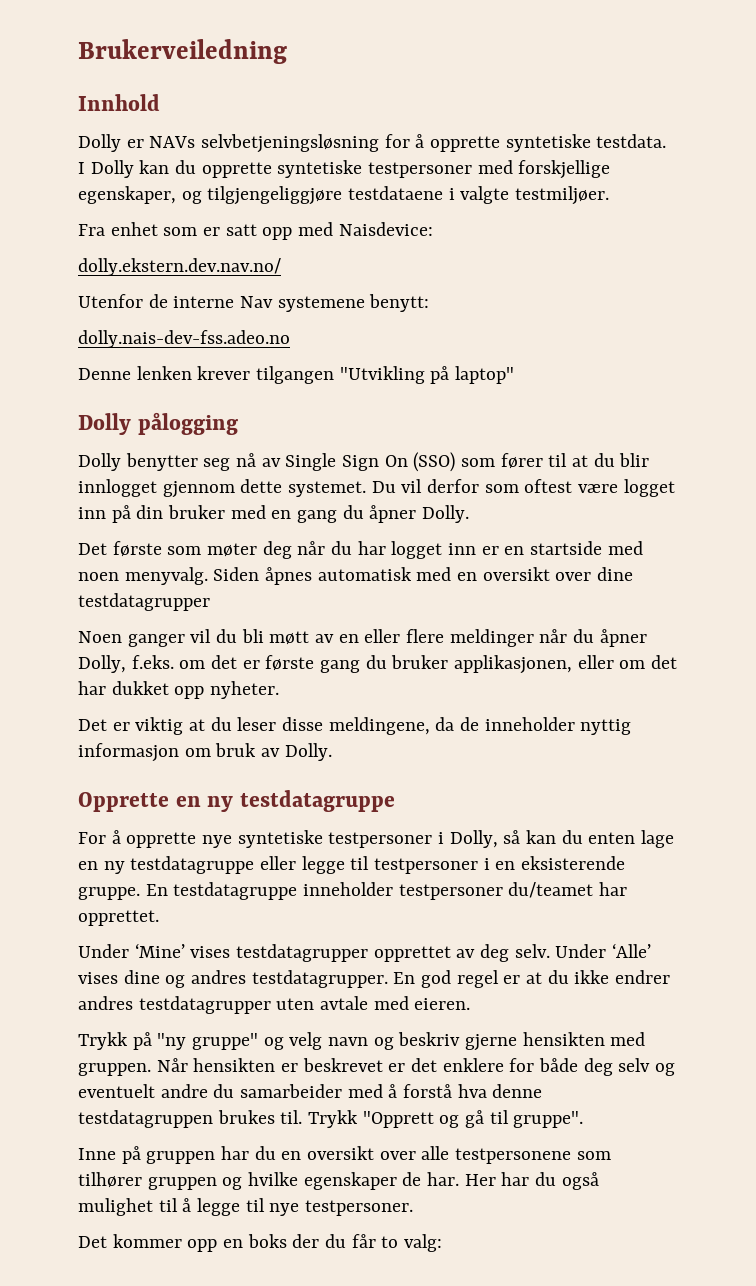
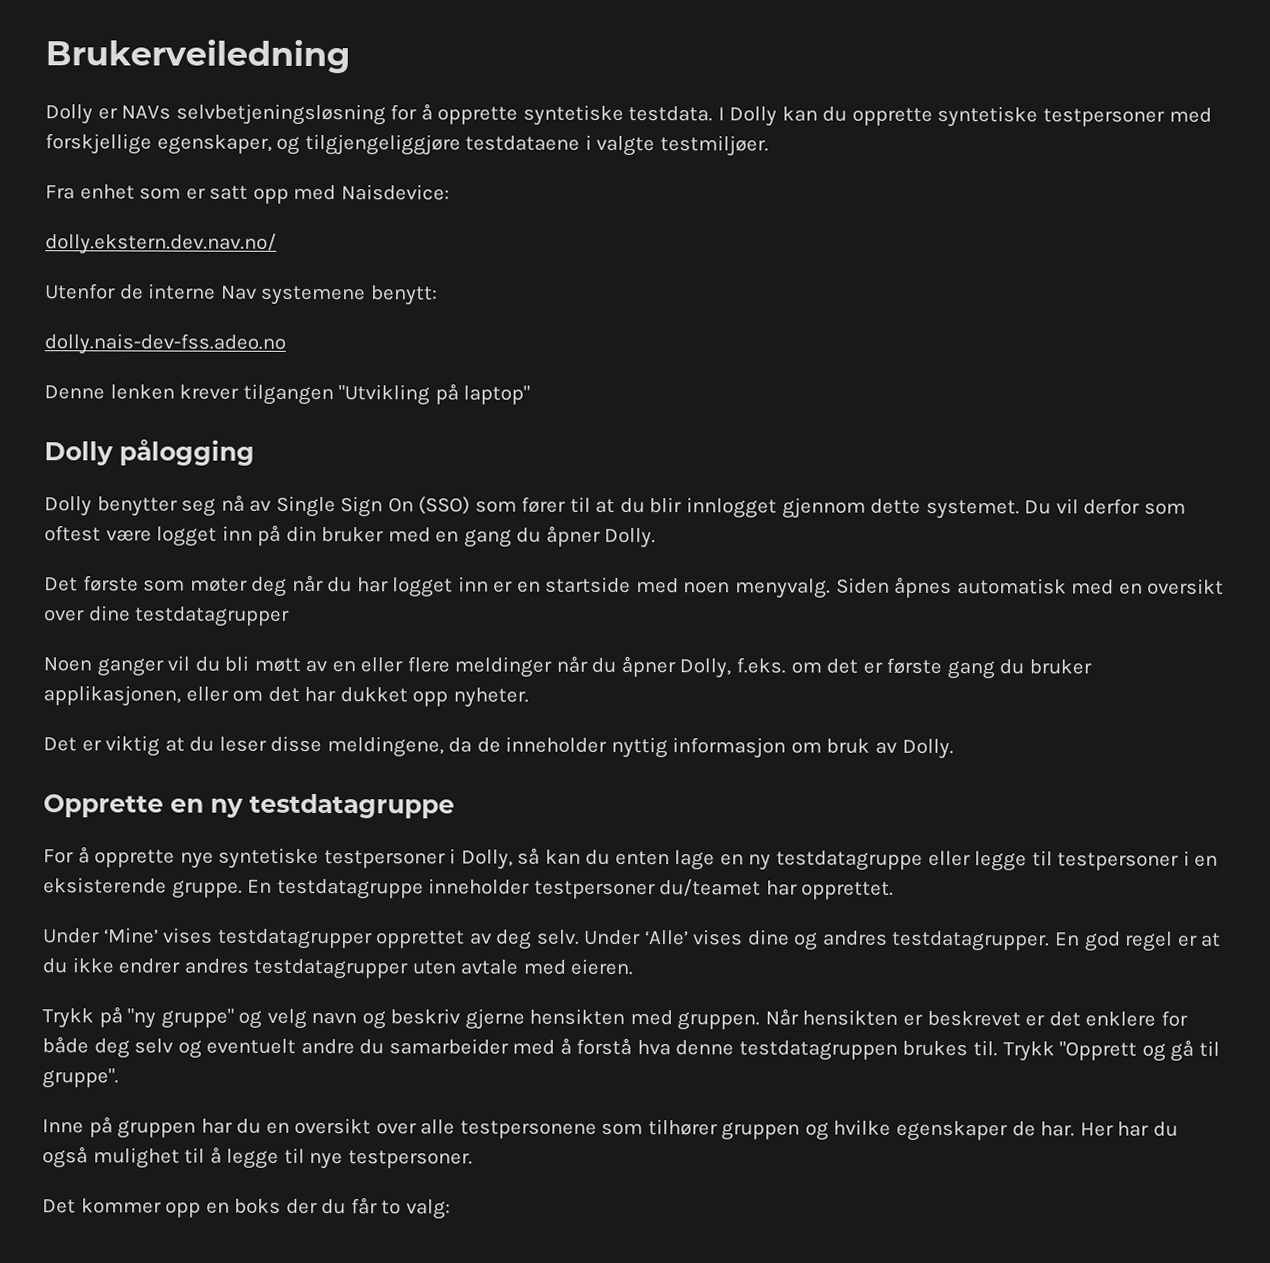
[78,94,160,111] // Innhold -> (350, 56) none

